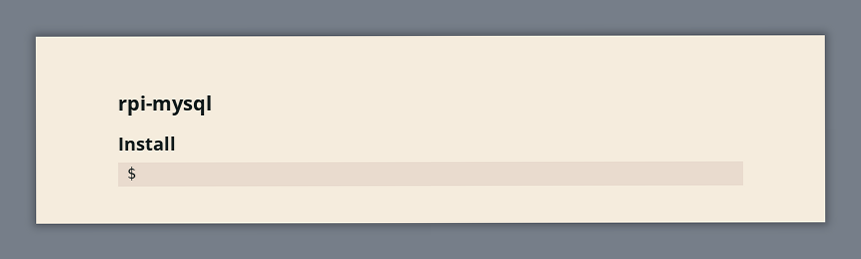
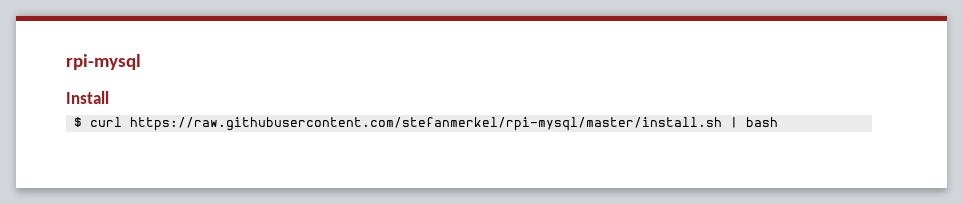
(138, 173) none -> [90,117,779,131] curl https://raw.githubusercontent.com/stefanmerkel/rpi-mysql/master/install.sh | bash

